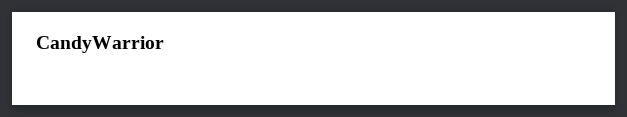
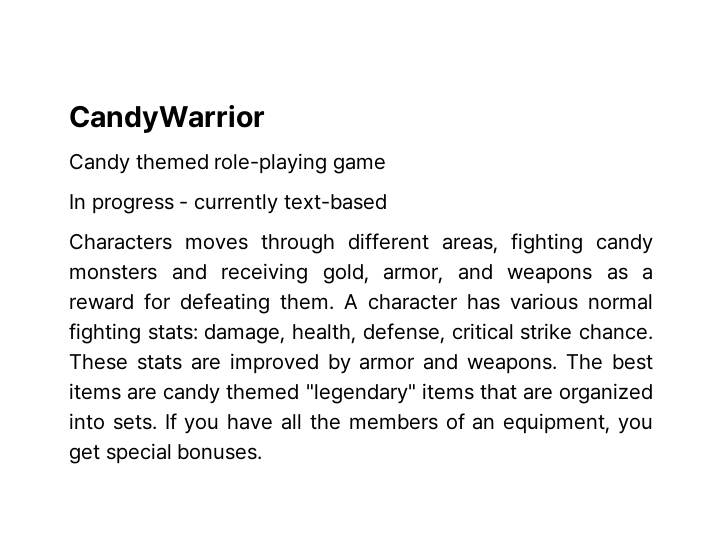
(164, 44) none -> [69,153,387,174] [69,194,387,214] [69,233,653,254] [69,263,653,284] [69,293,653,314] [69,323,653,344] [69,353,654,374] [69,383,653,404] [69,413,653,434] [69,443,263,464] // Candy themed role-playing game // In progress - currently text-based // Characters moves through different areas, fighting candy monsters and receiving gold, armor, and weapons as a reward for defeating them. A character has various normal fighting stats: damage, health, defense, critical strike chance. These stats are improved by armor and weapons. The best items are candy themed "legendary" items that are organized into sets. If you have all the members of an equipment, you get special bonuses.

